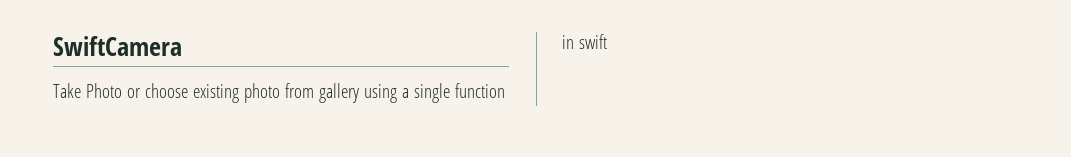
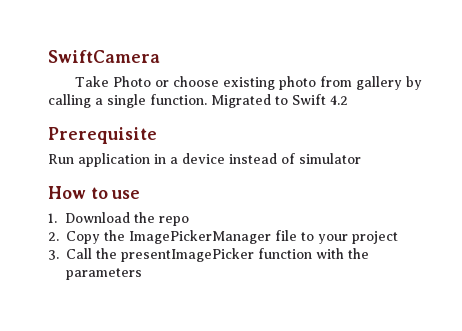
[363,83,505,103] [562,34,607,49] using a single function in swift -> [405,76,422,90] [48,94,348,108] [48,127,157,144] [48,153,361,167] [48,186,141,199] [48,212,190,226] [48,230,398,244] [48,248,369,262] [66,268,142,280] by calling a single function. Migrated to Swift 4.2 // Prerequisite // Run application in a device instead of simulator // How to use // 1. Download the repo // 2. Copy the ImagePickerManager file to your project // 3. Call the presentImagePicker function with the parameters

